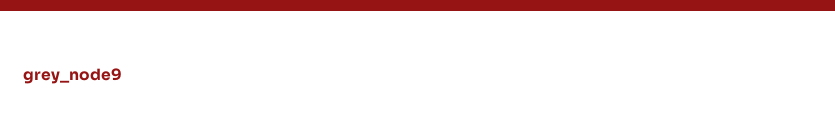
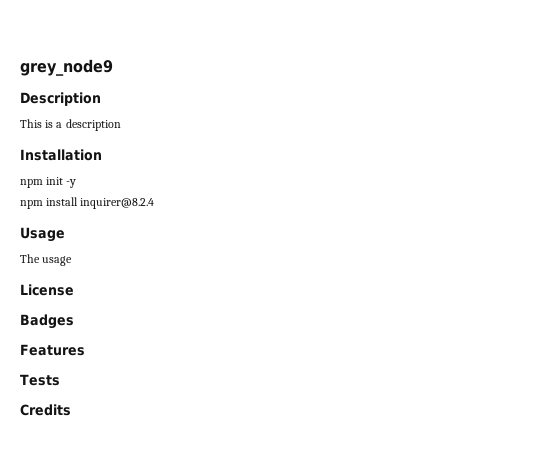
(122, 76) none -> [20,92,101,106] [20,119,121,131] [20,149,102,161] [20,177,77,188] [20,197,155,209] [20,227,65,242] [20,254,73,266] [20,284,74,296] [20,314,74,329] [20,344,85,356] [20,374,60,386] [20,404,71,416] // Description // This is a description // Installation // npm init -y // npm install inquirer@8.2.4 // Usage // The usage // License // Badges // Features // Tests // Credits

